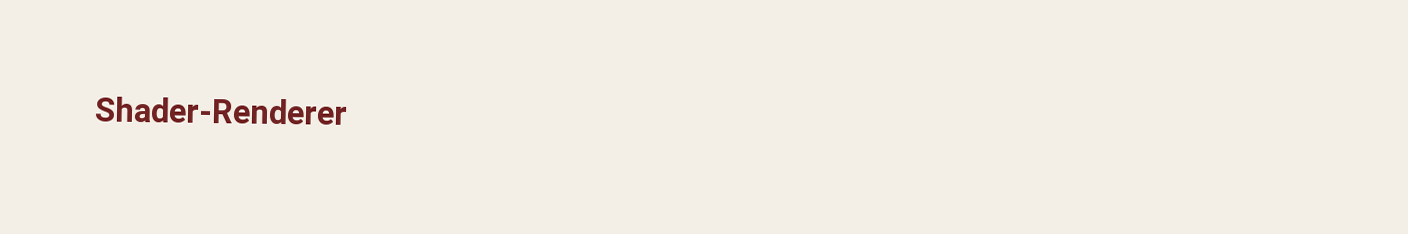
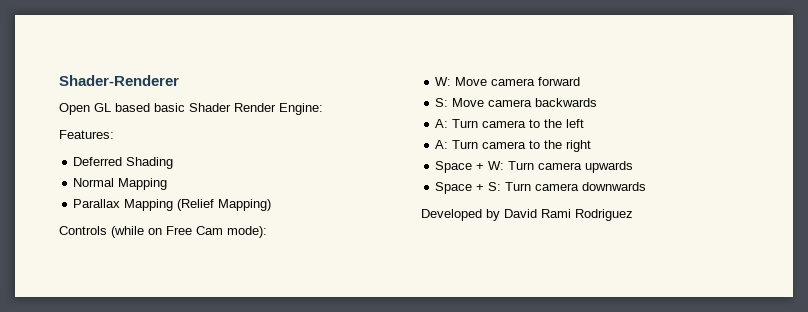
(348, 110) none -> [59,103,323,115] [59,130,114,139] [73,157,174,169] [73,178,168,190] [73,199,272,211] [59,226,267,238] [435,77,581,86] [435,98,598,107] [435,119,585,128] [435,140,592,152] [435,161,634,173] [435,182,647,194] [421,209,633,221] // Open GL based basic Shader Render Engine: // Features: // Deferred Shading // Normal Mapping // Parallax Mapping (Relief Mapping) // Controls (while on Free Cam mode): // W: Move camera forward // S: Move camera backwards // A: Turn camera to the left // A: Turn camera to the right // Space + W: Turn camera upwards // Space + S: Turn camera downwards // Developed by David Rami Rodriguez

